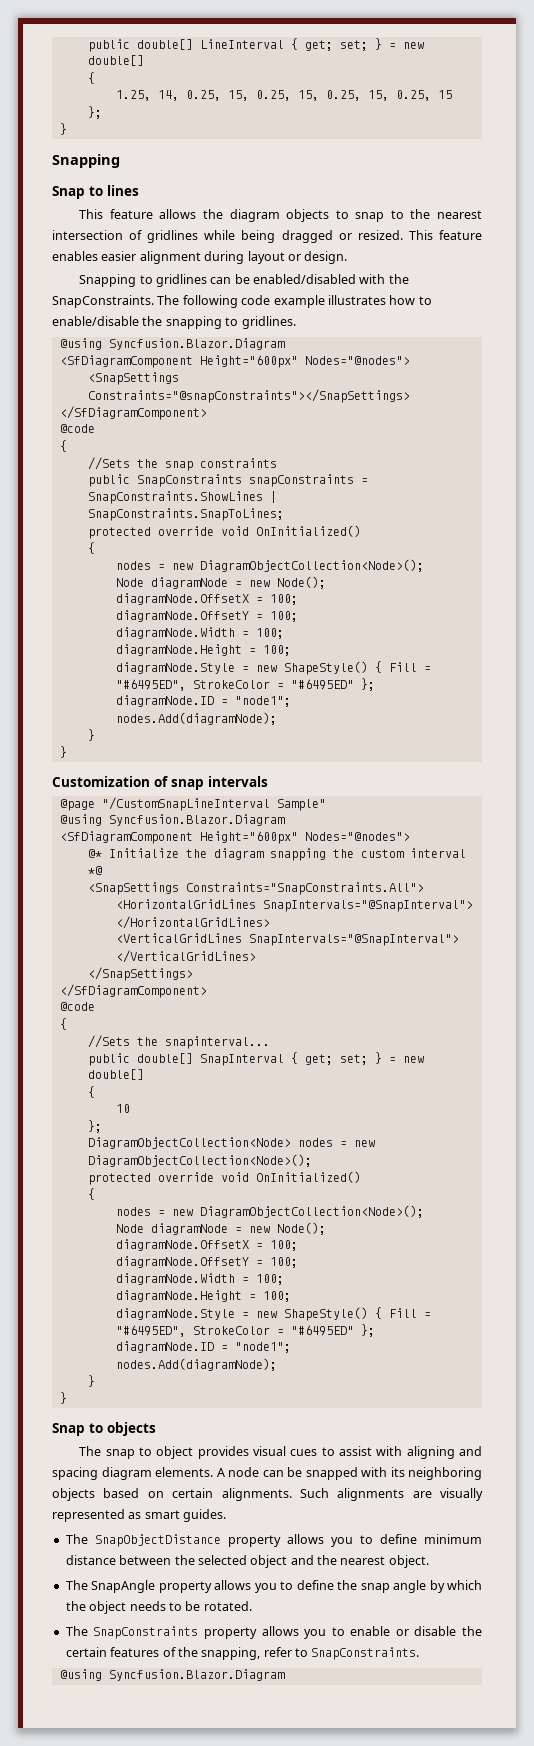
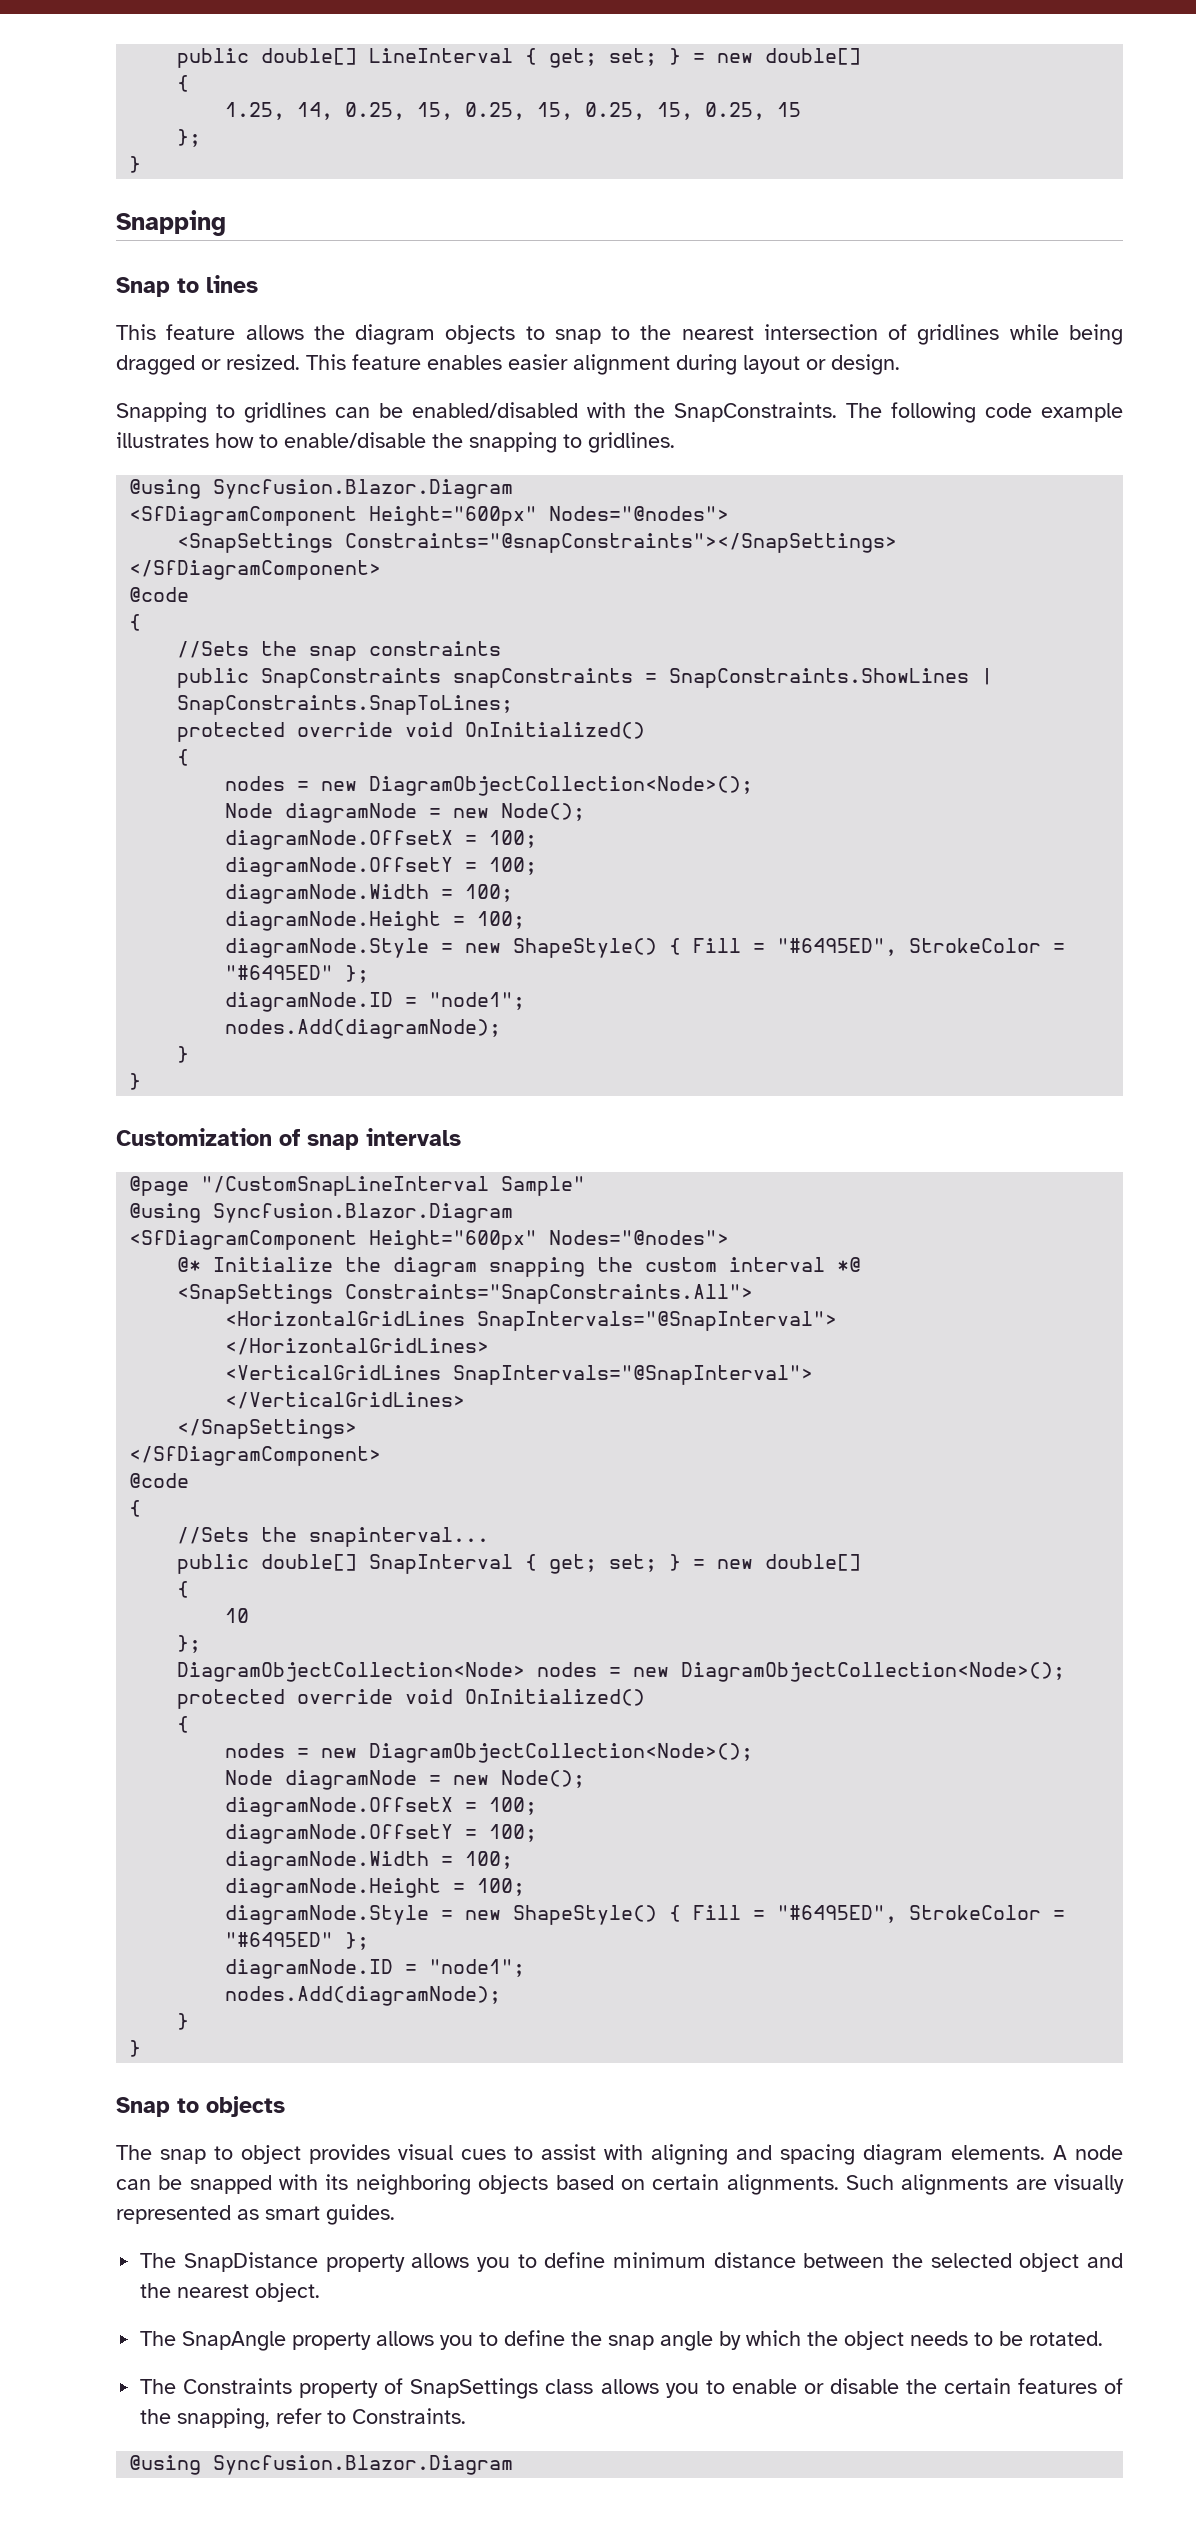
[94,1534,221,1547] SnapObjectDistance -> [183,2252,318,2272] SnapDistance
[93,1626,257,1639] SnapConstraints property -> [183,2378,594,2399] Constraints property of SnapSettings class
[311,1647,420,1660] SnapConstraints. -> [352,2408,467,2424] Constraints.

